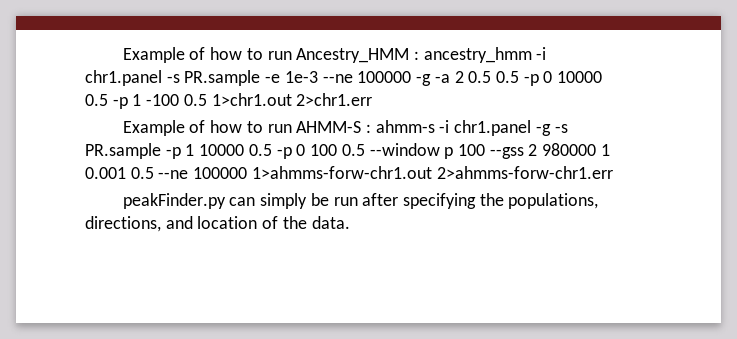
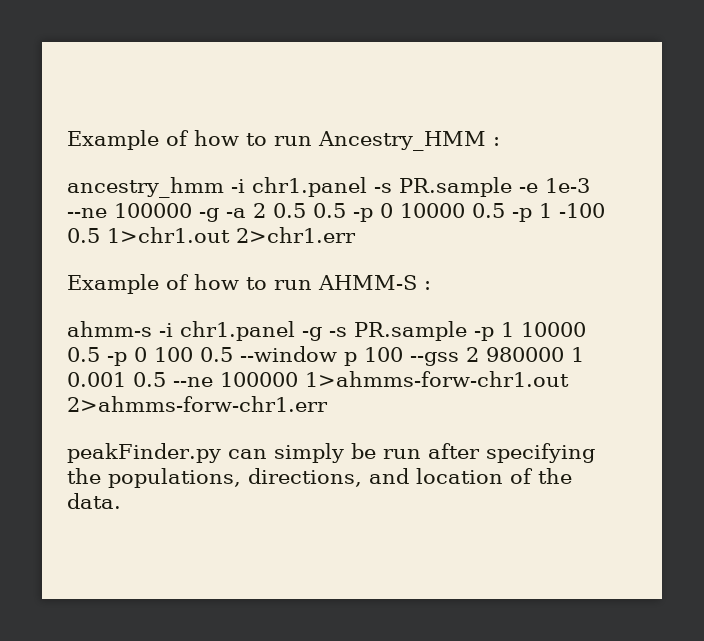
(419, 55) none -> (500, 141) //
(371, 128) none -> (431, 285) //

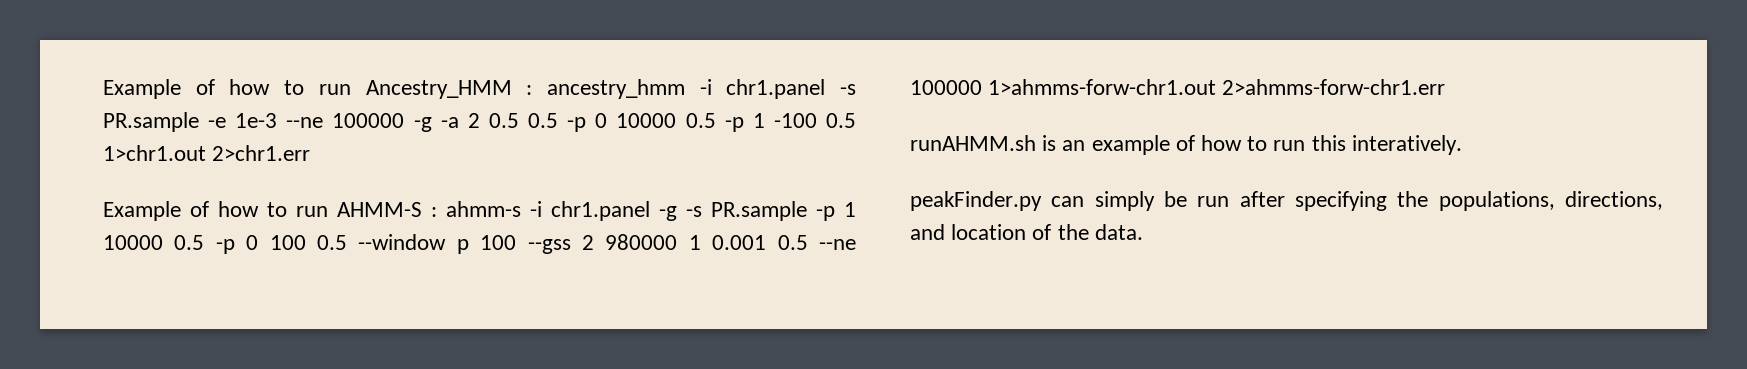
(500, 141) // -> (533, 90) none
(431, 285) // -> (437, 212) none
(328, 404) none -> [910,135,1462,155] // runAHMM.sh is an example of how to run this interatively.

